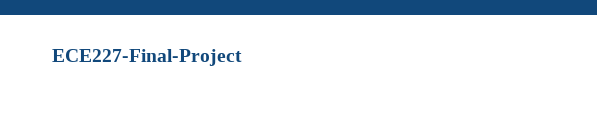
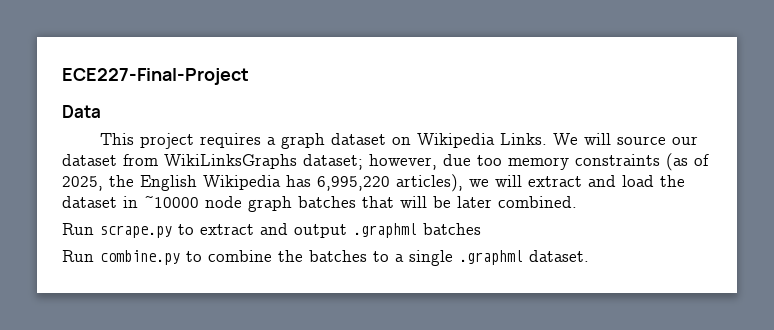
(242, 57) none -> [62,105,101,118] [99,133,698,149] [62,153,709,171] [62,174,685,192] [62,195,577,212] [62,223,481,238] [62,250,589,266] // Data // This project requires a graph dataset on Wikipedia Links. We will source our dataset from WikiLinksGraphs dataset; however, due too memory constraints (as of 2025, the English Wikipedia has 6,995,220 articles), we will extract and load the dataset in ~10000 node graph batches that will be later combined. // Run scrape.py to extract and output .graphml batches // Run combine.py to combine the batches to a single .graphml dataset.

